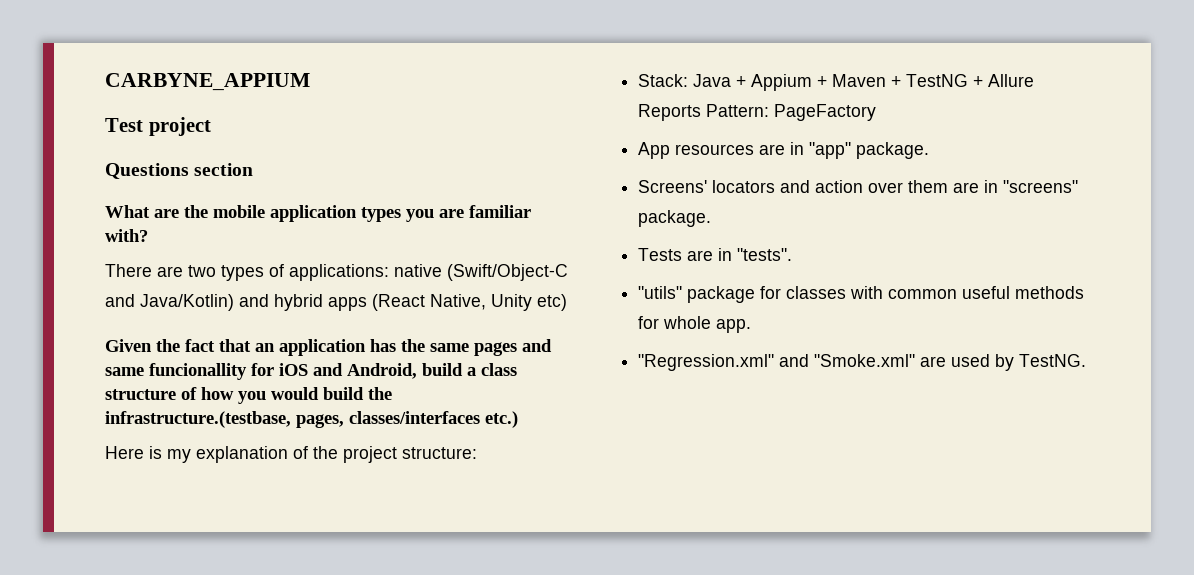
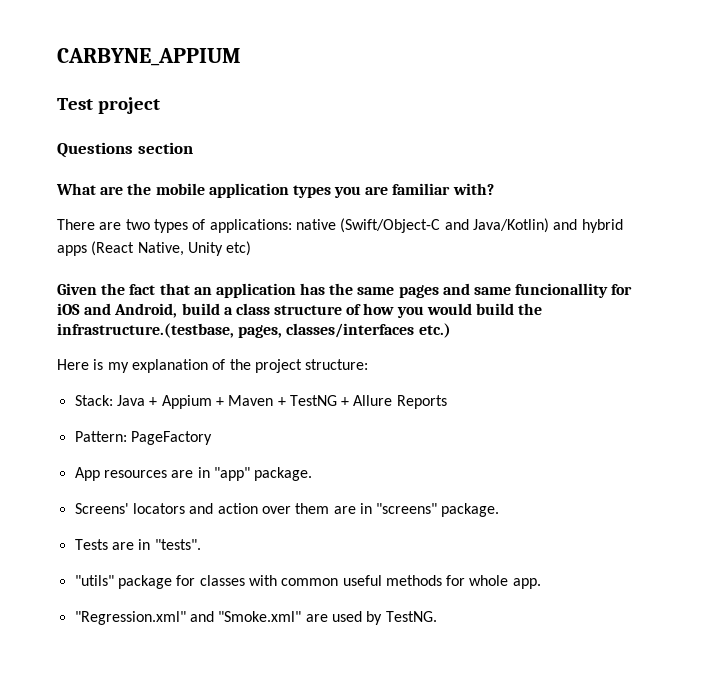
(702, 112) none -> (447, 402) //

